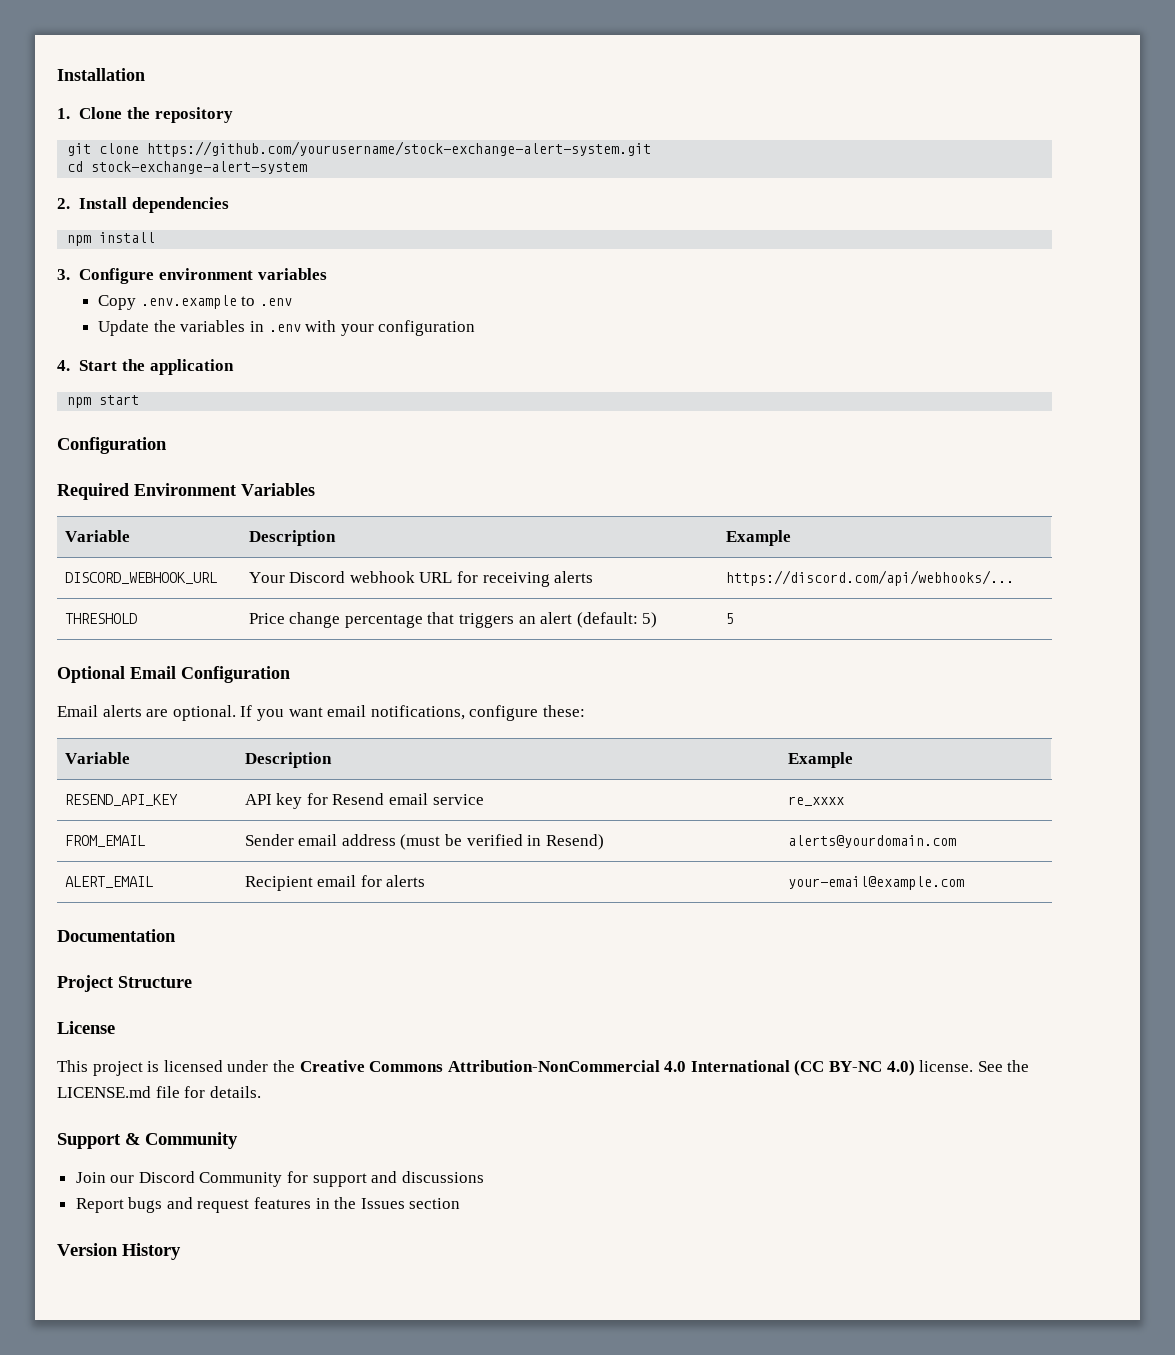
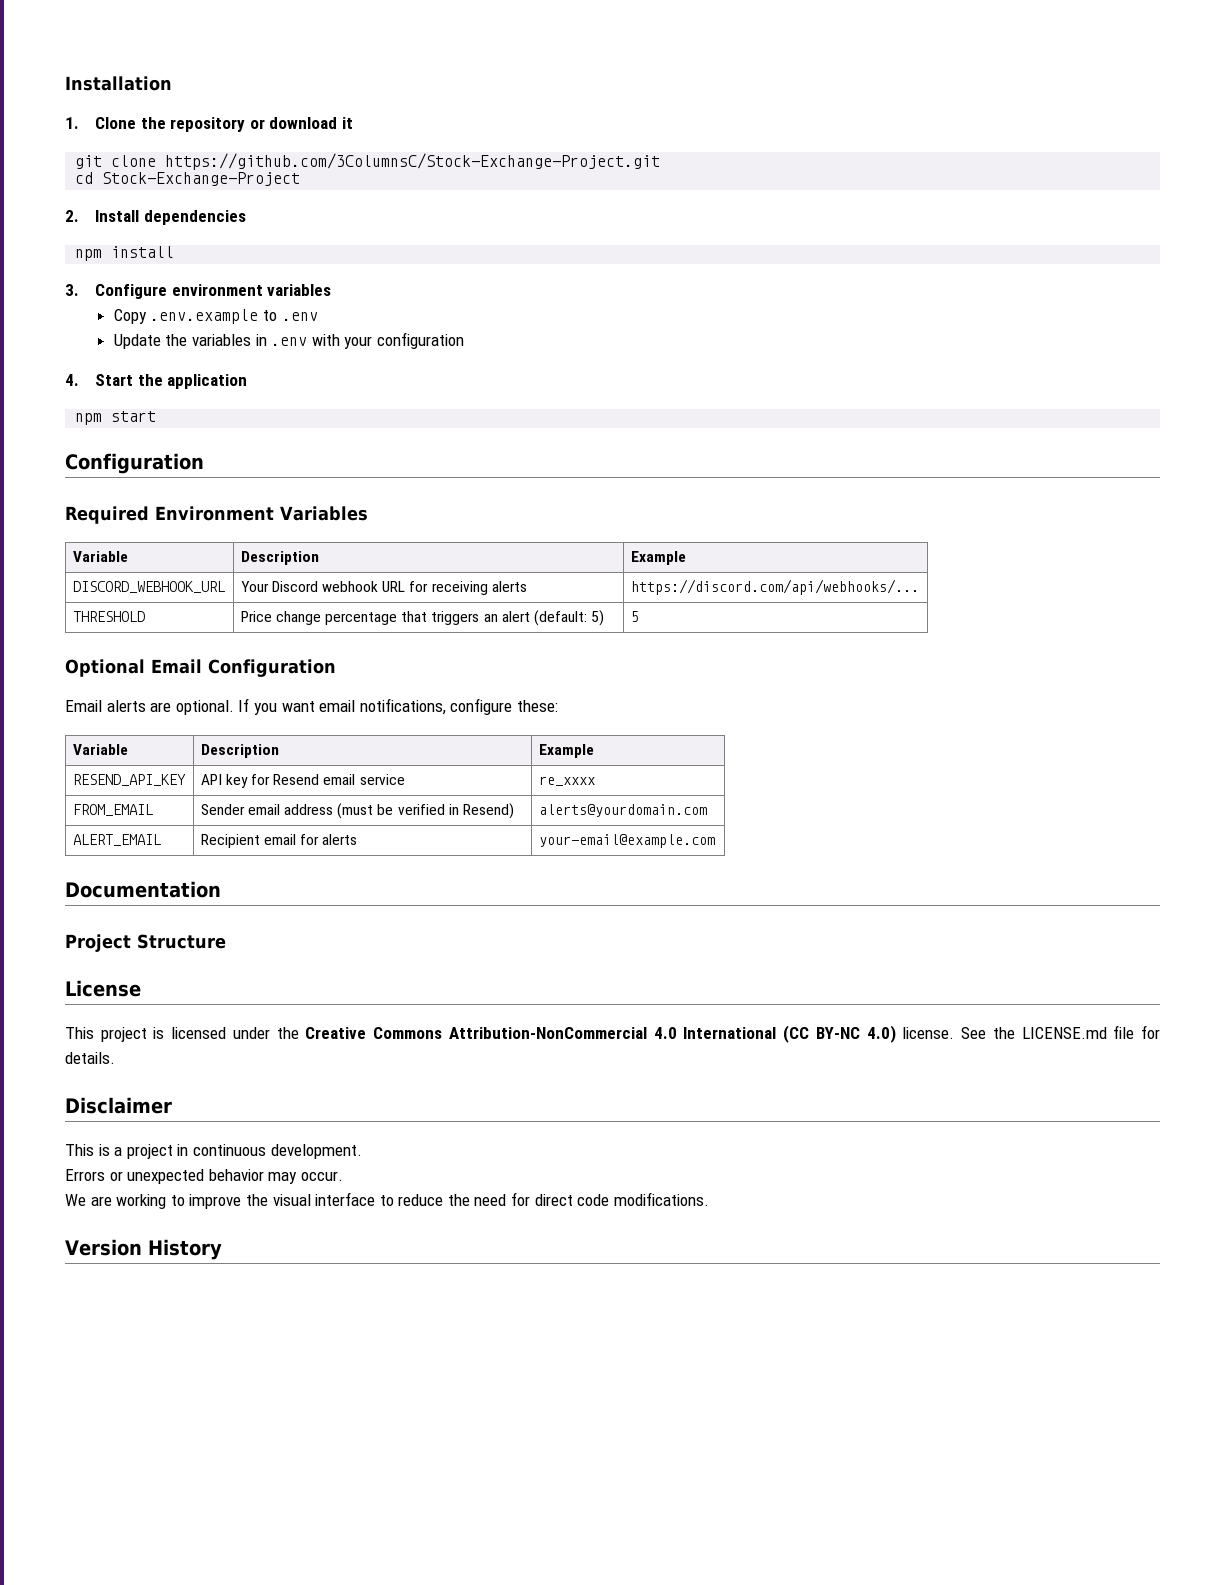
(233, 115) none -> [249,117,354,129] or download it
[147,141,652,157] https://github.com/yourusername/stock-exchange-alert-system.git -> [165,153,661,170] https://github.com/3ColumnsC/Stock-Exchange-Project.git
[91,161,308,174] stock-exchange-alert-system -> [102,172,301,186] Stock-Exchange-Project
[57,1132,238,1149] [75,1171,484,1187] [75,1197,461,1213] Support & Community // Join our Discord Community for support and discussions // Report bugs and request features in the Issues section -> [65,1097,172,1114] [65,1144,362,1159] [65,1169,343,1184] [65,1192,709,1209] Disclaimer // This is a project in continuous development. // Errors or unexpected behavior may occur. // We are working to improve the visual interface to reduce the need for direct code modifications.

